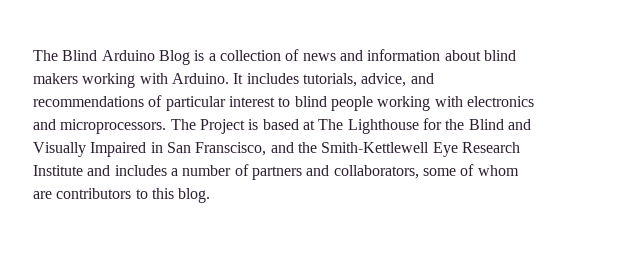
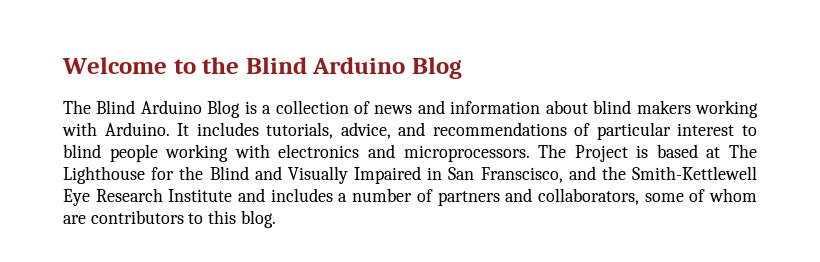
(33, 55) none -> [62,57,463,79] Welcome to the Blind Arduino Blog //

